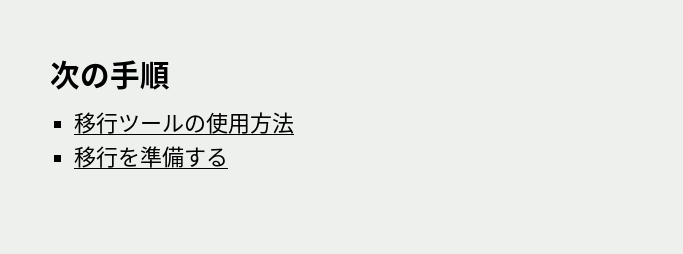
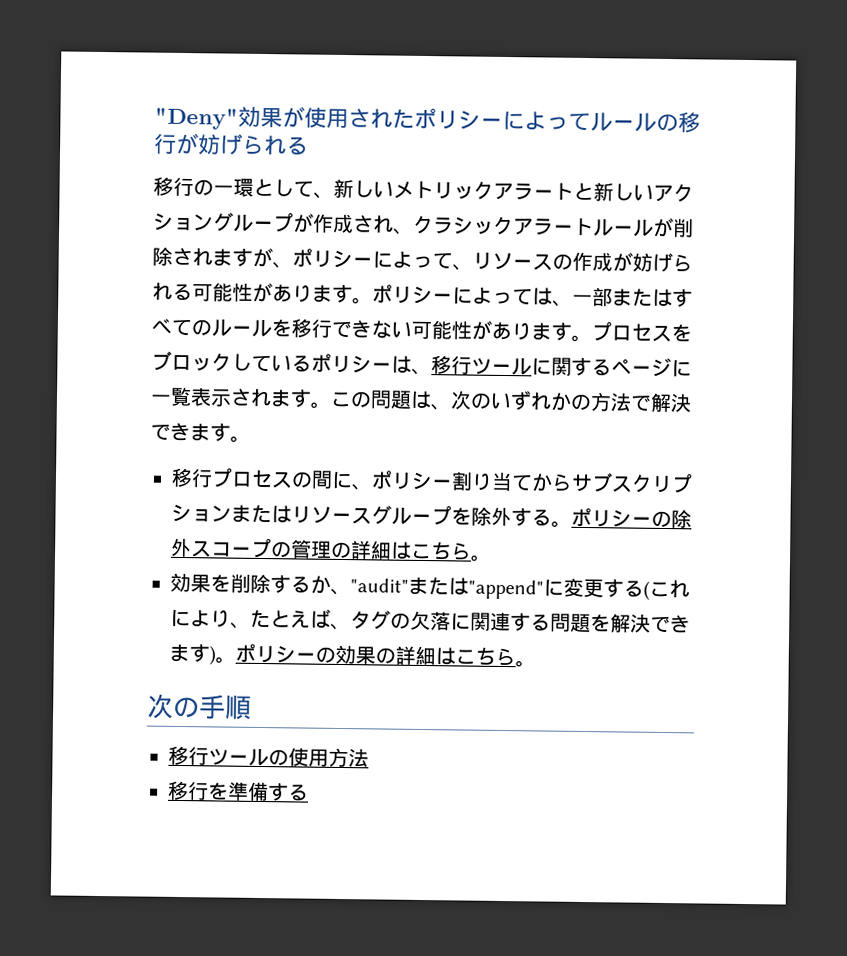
(50, 75) none -> [154,106,701,134] [153,132,309,156] [153,176,694,203] [153,212,694,238] [152,246,693,273] [152,282,693,308] [151,318,692,343] [151,350,692,378] [150,386,692,413] [150,422,251,443] [171,467,693,494] [171,503,692,529] [171,537,492,562] [170,572,690,601] [170,608,691,634] [169,643,536,668] "Deny"効果が使用されたポリシーによってルールの移行が妨げられる // 移行の一環として、新しいメトリックアラートと新しいアクショングループが作成され、クラシックアラートルールが削除されますが、ポリシーによって、リソースの作成が妨げられる可能性があります。ポリシーによっては、一部またはすべてのルールを移行できない可能性があります。プロセスをブロックしているポリシーは、移行ツールに関するページに一覧表示されます。この問題は、次のいずれかの方法で解決できます。 // 移行プロセスの間に、ポリシー割り当てからサブスクリプションまたはリソースグループを除外する。ポリシーの除外スコープの管理の詳細はこちら。 // 効果を削除するか、"audit"または"append"に変更する(これにより、たとえば、タグの欠落に関連する問題を解決できます)。ポリシーの効果の詳細はこちら。 //

